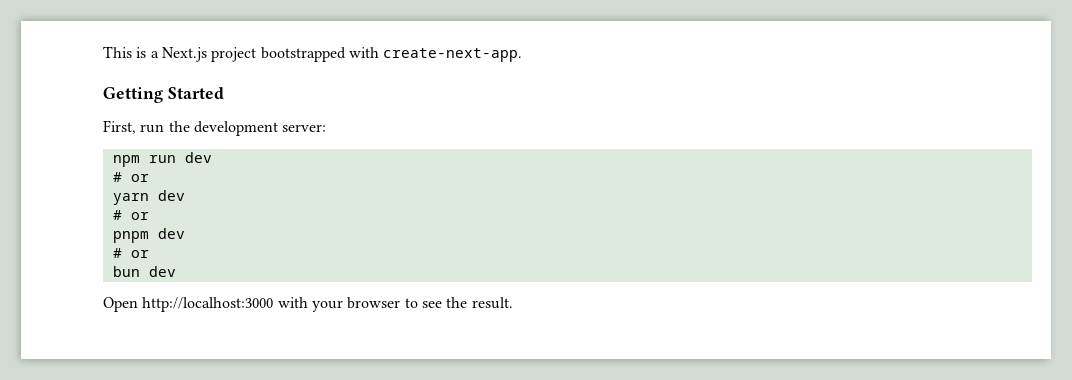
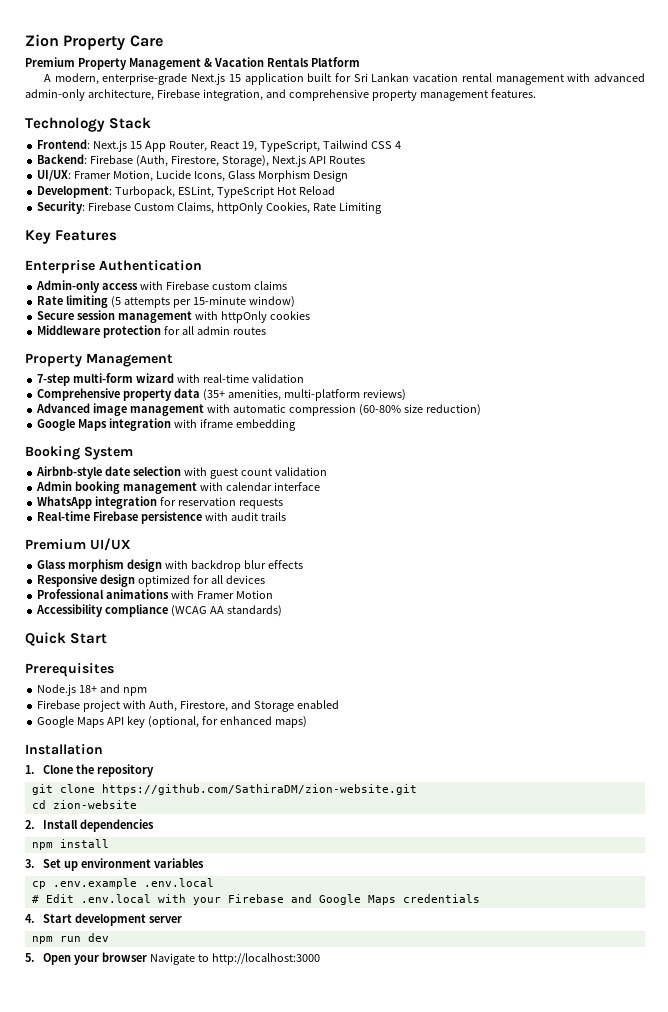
[103,46,523,62] [103,87,224,103] [103,120,327,136] [112,152,212,167] [112,172,149,182] [112,190,185,205] [112,210,149,220] [112,228,185,243] [112,248,149,258] [112,266,176,277] [103,297,513,312] This is a Next.js project bootstrapped with create-next-app. // Getting Started // First, run the development server: // npm run dev // # or // yarn dev // # or // pnpm dev // # or // bun dev // Open http://localhost:3000 with your browser to see the result. -> [25,34,163,51] [25,57,360,70] [43,73,645,85] [25,89,536,101] [25,117,152,132] [37,139,401,152] [37,154,365,167] [37,170,348,182] [37,186,335,198] [37,201,382,214] [25,230,118,244] [25,260,202,274] [36,280,287,293] [37,295,295,308] [37,310,310,323] [37,325,266,338] [25,353,173,367] [37,373,304,386] [37,388,406,401] [36,403,481,416] [37,418,296,431] [25,446,133,460] [36,466,327,479] [36,481,320,494] [37,496,283,509] [37,511,286,524] [25,538,131,551] [37,559,303,572] [37,574,265,587] [37,589,273,599] [36,604,282,617] [25,632,108,646] [25,663,114,677] [37,684,148,696] [37,700,339,712] [37,716,307,728] [25,744,103,755] [25,764,154,777] [31,784,417,795] [31,800,137,809] [25,819,154,832] [31,839,109,850] [25,858,204,871] [31,878,214,889] [31,894,480,905] [25,913,182,926] [31,933,109,944] [25,952,320,965] Zion Property Care // Premium Property Management & Vacation Rentals Platform // A modern, enterprise-grade Next.js 15 application built for Sri Lankan vacation rental management with advanced admin-only architecture, Firebase integration, and comprehensive property management features. // Technology Stack // Frontend: Next.js 15 App Router, React 19, TypeScript, Tailwind CSS 4 // Backend: Firebase (Auth, Firestore, Storage), Next.js API Routes // UI/UX: Framer Motion, Lucide Icons, Glass Morphism Design // Development: Turbopack, ESLint, TypeScript Hot Reload // Security: Firebase Custom Claims, httpOnly Cookies, Rate Limiting // Key Features // Enterprise Authentication // Admin-only access with Firebase custom claims // Rate limiting (5 attempts per 15-minute window) // Secure session management with httpOnly cookies // Middleware protection for all admin routes // Property Management // 7-step multi-form wizard with real-time validation // Comprehensive property data (35+ amenities, multi-platform reviews) // Advanced image management with automatic compression (60-80% size reduction) // Google Maps integration with iframe embedding // Booking System // Airbnb-style date selection with guest count validation // Admin booking management with calendar interface // WhatsApp integration for reservation requests // Real-time Firebase persistence with audit trails // Premium UI/UX // Glass morphism design with backdrop blur effects // Responsive design optimized for all devices // Professional animations with Framer Motion // Accessibility compliance (WCAG AA standards) // Quick Start // Prerequisites // Node.js 18+ and npm // Firebase project with Auth, Firestore, and Storage enabled // Google Maps API key (optional, for enhanced maps) // Installation // 1. Clone the repository // git clone https://github.com/SathiraDM/zion-website.git // cd zion-website // 2. Install dependencies // npm install // 3. Set up environment variables // cp .env.example .env.local // # Edit .env.local with your Firebase and Google Maps credentials // 4. Start development server // npm run dev // 5. Open your browser Navigate to http://localhost:3000

